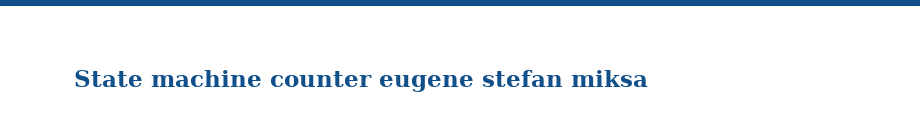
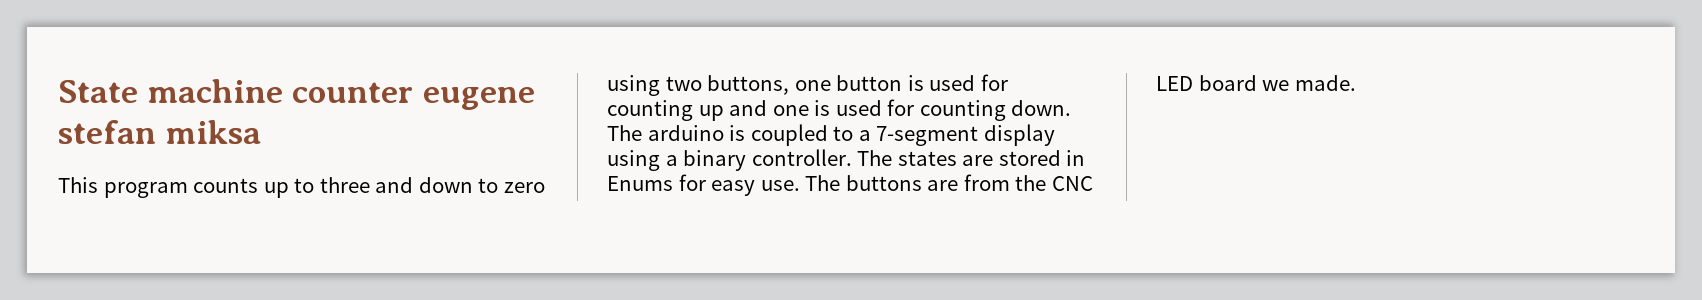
(648, 78) none -> [58,177,545,198] [607,74,1008,96] [607,99,1072,121] [607,124,1055,146] [607,149,1086,171] [607,174,1093,196] [1156,75,1356,91] // This program counts up to three and down to zero using two buttons, one button is used for counting up and one is used for counting down. The arduino is coupled to a 7-segment display using a binary controller. The states are stored in Enums for easy use. The buttons are from the CNC LED board we made.

